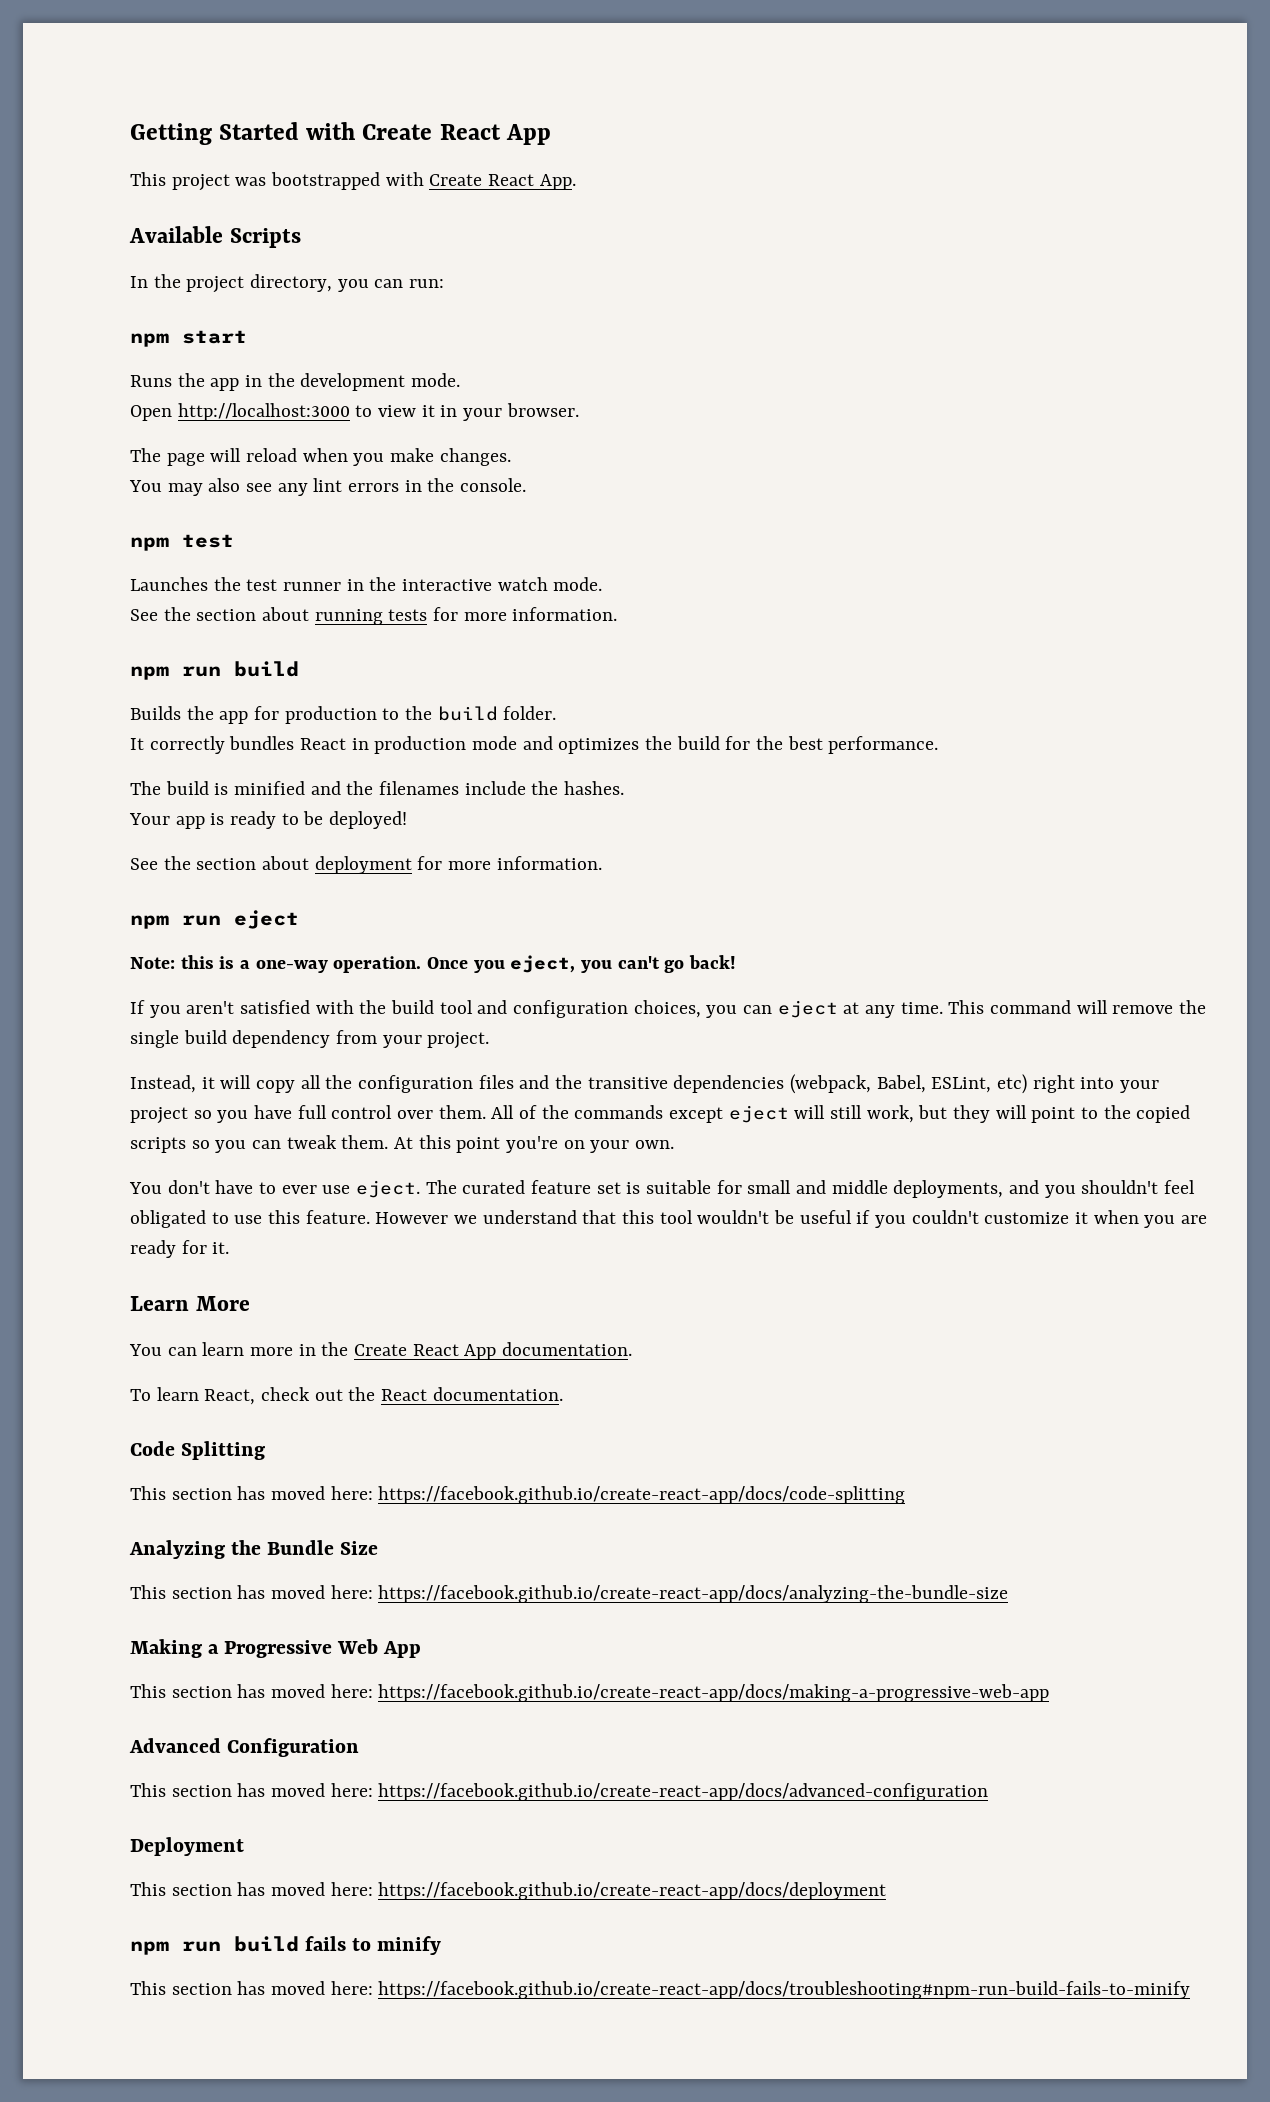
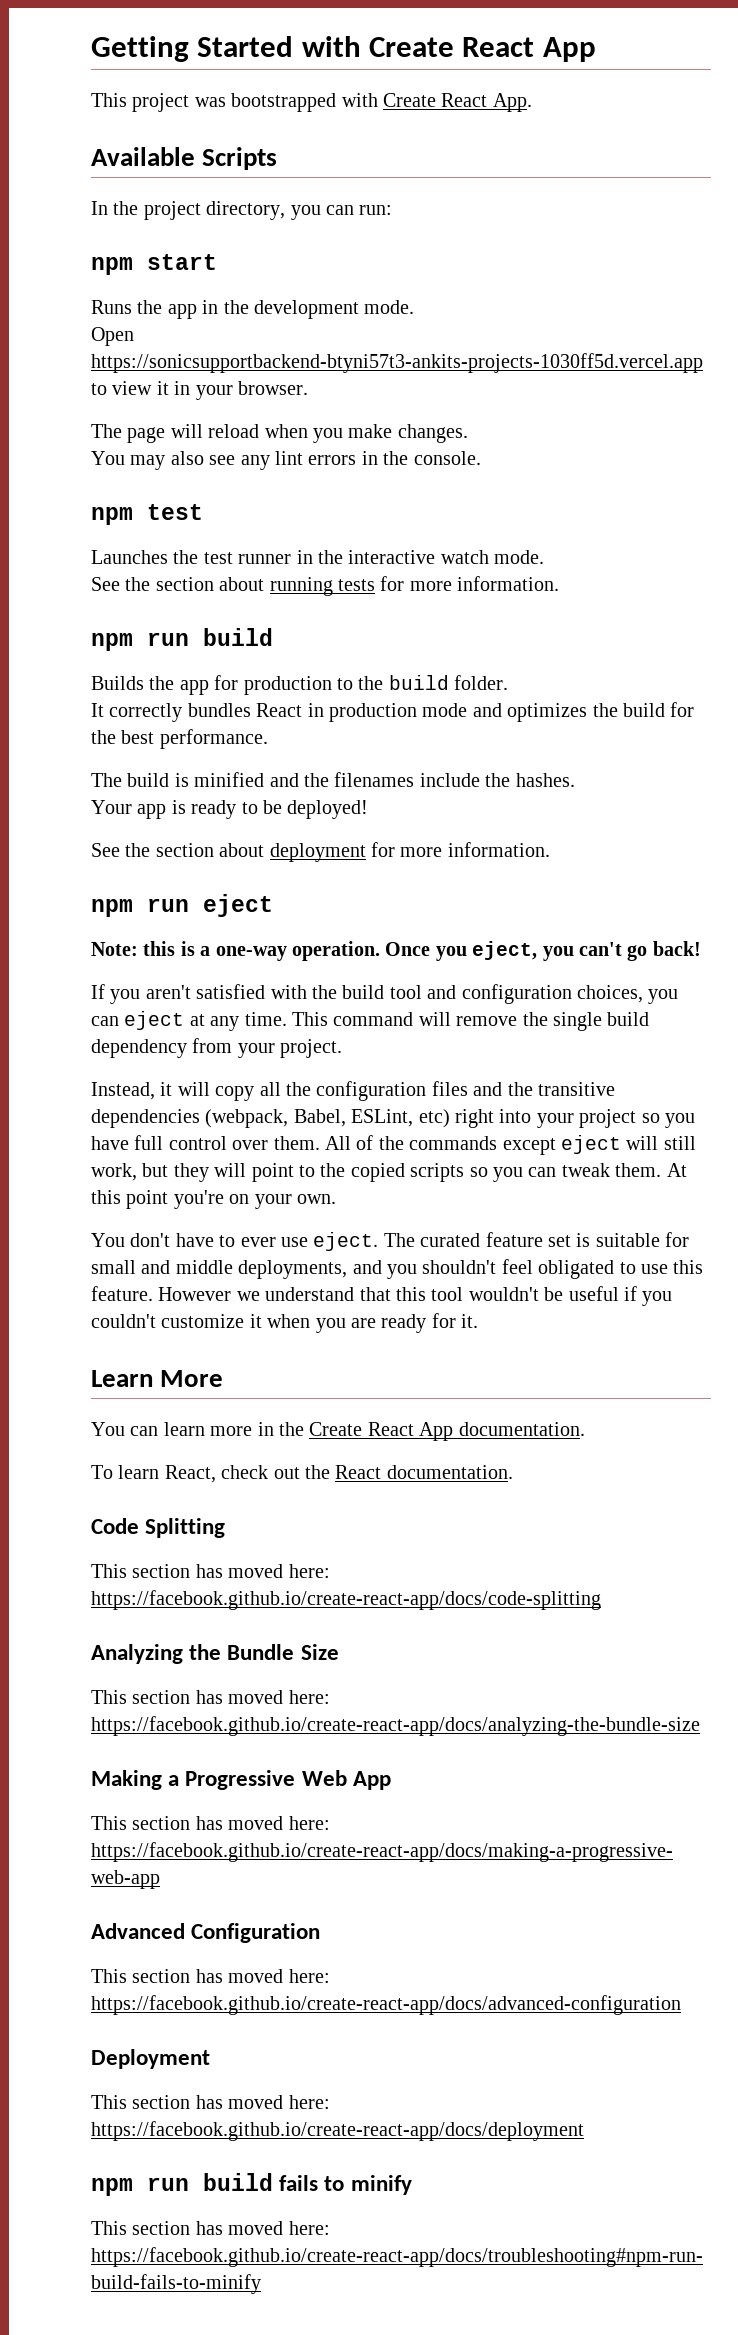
[177,403,350,421] http://localhost:3000 -> [91,353,703,373] https://sonicsupportbackend-btyni57t3-ankits-projects-1030ff5d.vercel.app

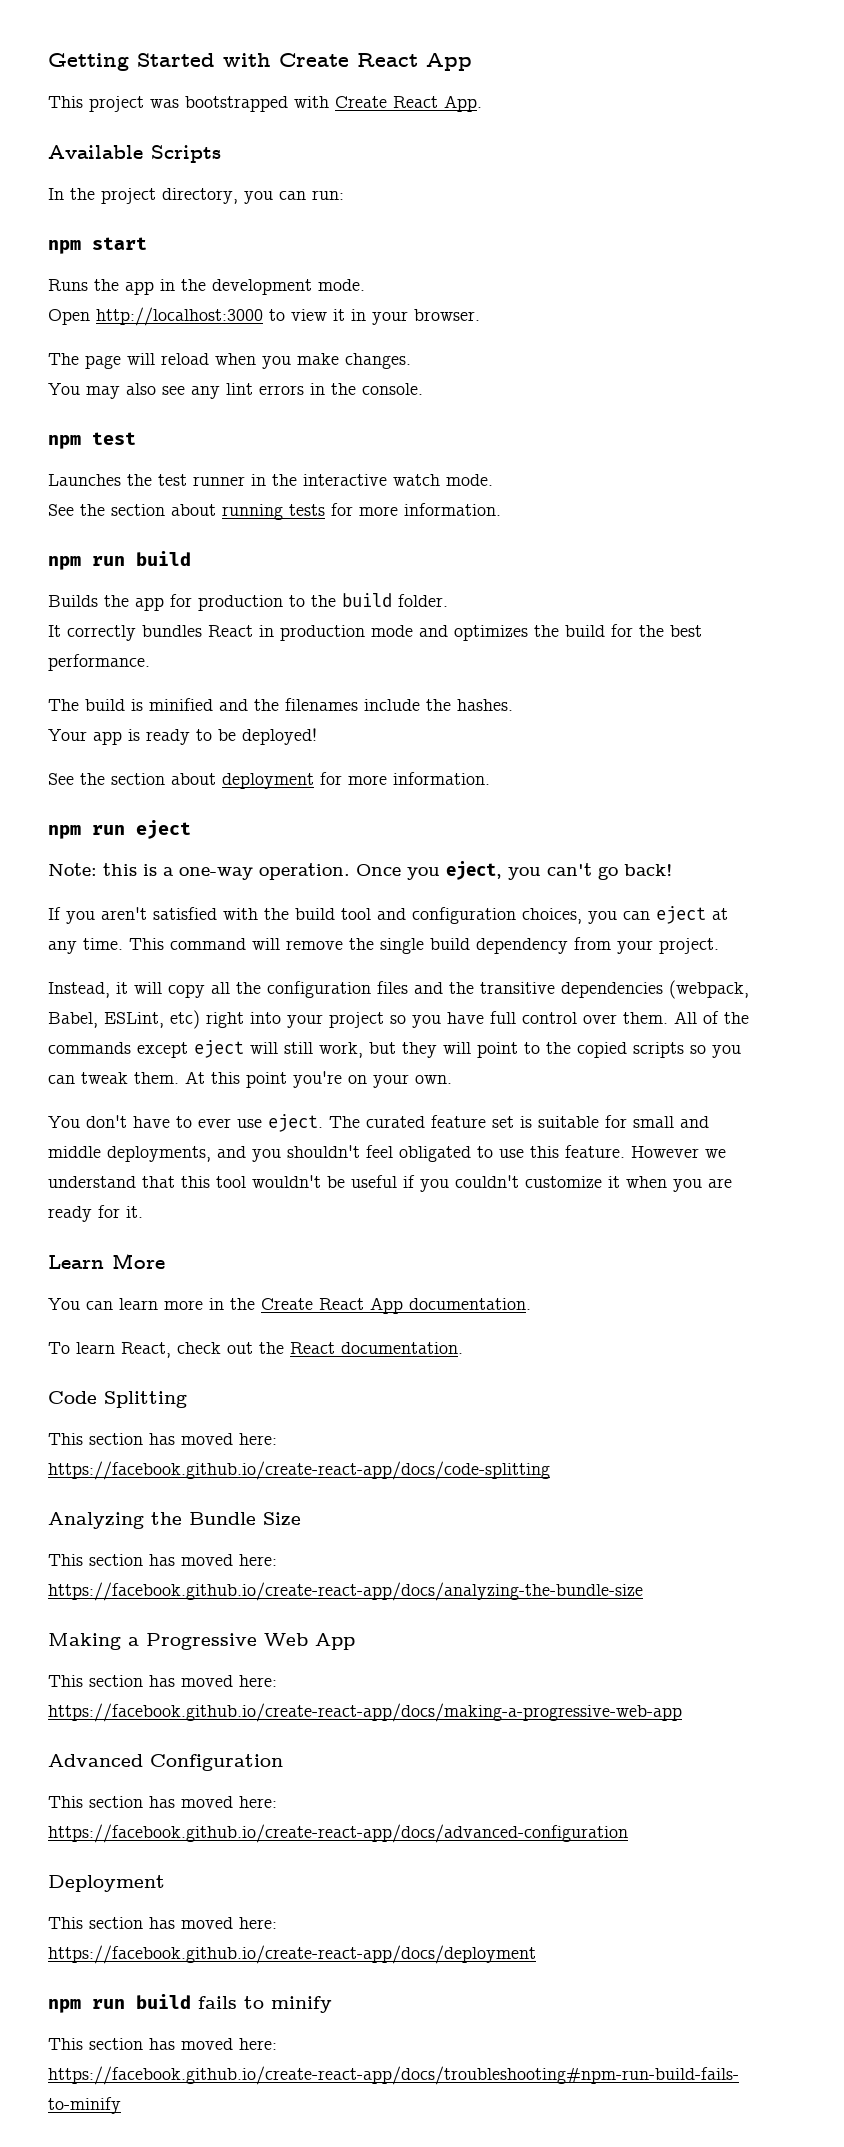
[91,353,703,373] https://sonicsupportbackend-btyni57t3-ankits-projects-1030ff5d.vercel.app -> [96,307,263,326] http://localhost:3000

